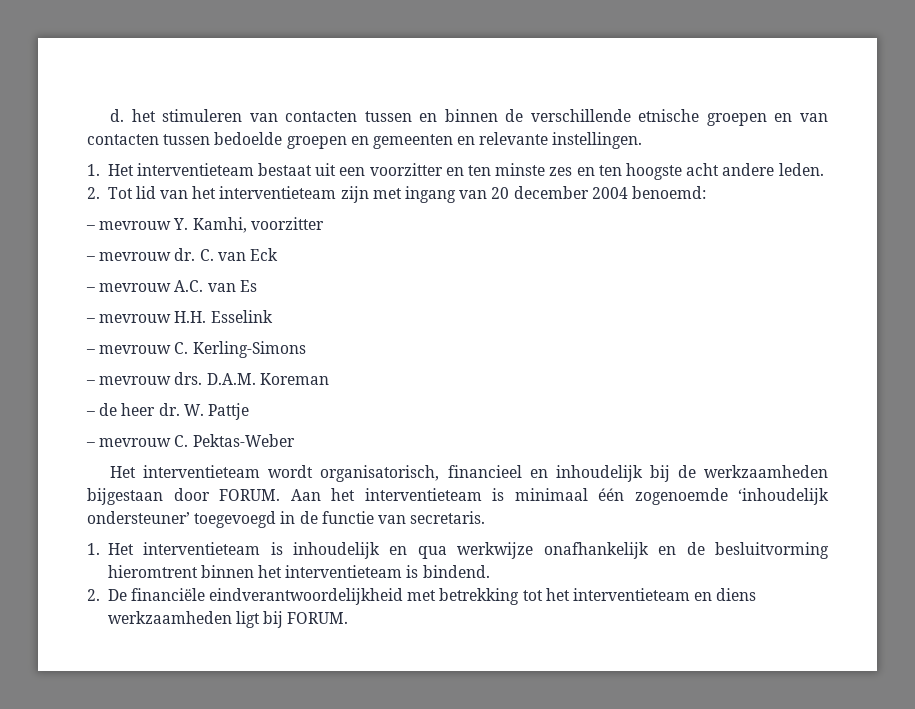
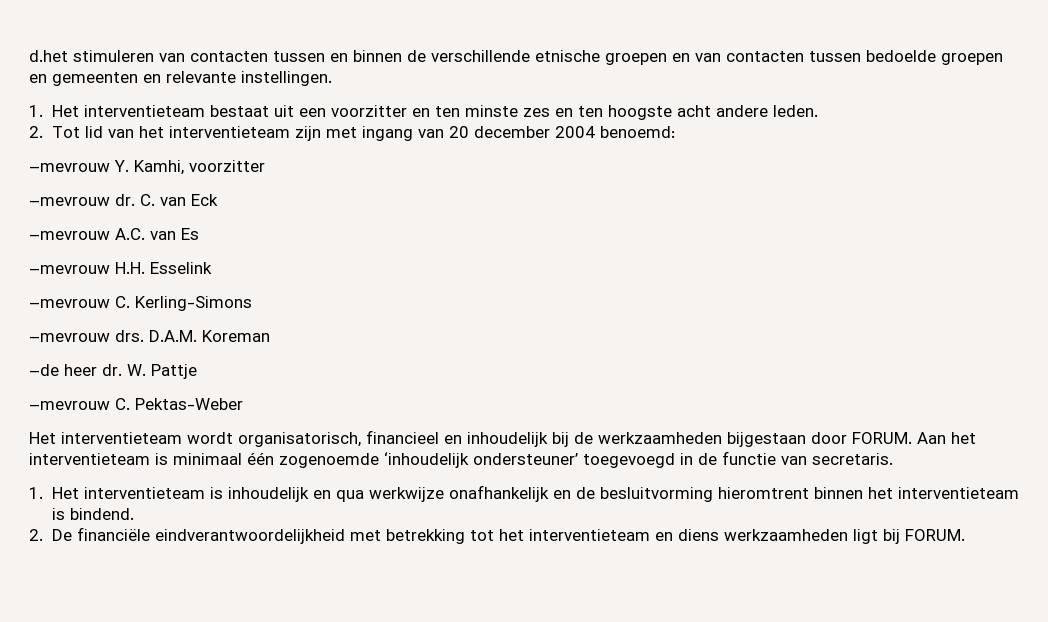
[110,109,156,122] d. het -> [29,50,68,62] d.het
[86,221,172,230] – mevrouw -> [29,163,110,172] –mevrouw
[86,252,172,261] – mevrouw -> [29,197,110,206] –mevrouw
[86,283,172,292] – mevrouw -> [29,231,110,240] –mevrouw
[86,314,172,323] – mevrouw -> [29,265,110,274] –mevrouw
[86,345,172,354] – mevrouw -> [29,299,110,308] –mevrouw
[86,376,172,385] – mevrouw -> [29,333,110,342] –mevrouw
[86,403,118,416] – de -> [29,364,59,376] –de
[86,438,172,447] – mevrouw -> [29,401,110,410] –mevrouw

